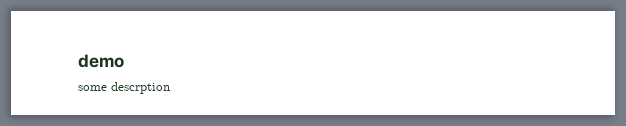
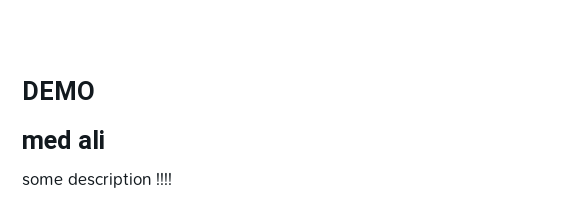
[78,54,124,68] demo -> [22,81,95,100] [22,130,105,149] DEMO // med ali
[111,82,170,94] descrption -> [67,172,173,188] description !!!!

